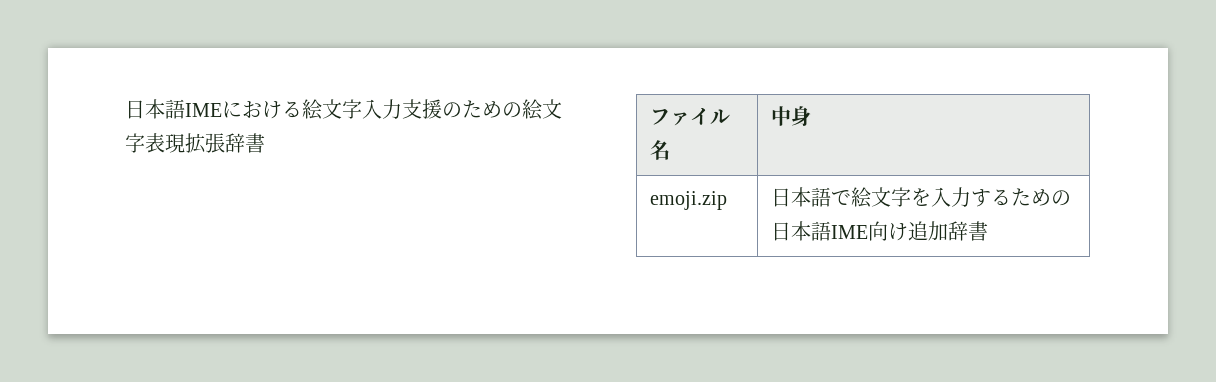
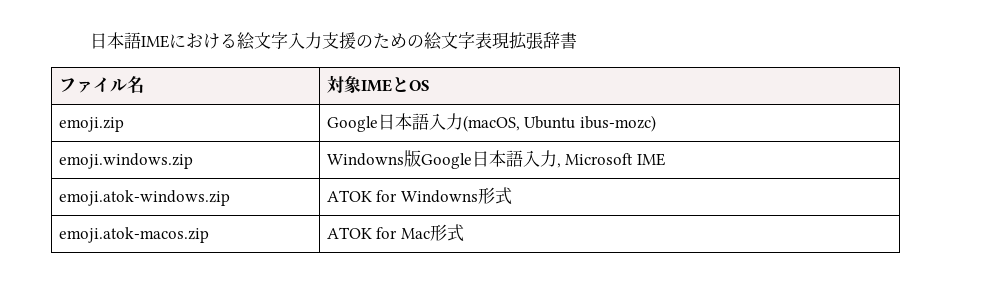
[771,106,812,126] [650,191,728,210] [771,187,1072,208] [771,221,989,241] 中身 // emoji.zip | 日本語で絵文字を入力するための日本語IME向け追加辞書 -> [326,75,430,93] [58,117,124,132] [326,113,656,132] [58,153,193,169] [326,150,665,169] [58,190,230,206] [326,187,512,205] [58,227,209,243] [326,224,464,242] 対象IMEとOS // emoji.zip | Google日本語入力(macOS, Ubuntu ibus-mozc) // emoji.windows.zip | Windowns版Google日本語入力, Microsoft IME // emoji.atok-windows.zip | ATOK for Windowns形式 // emoji.atok-macos.zip | ATOK for Mac形式

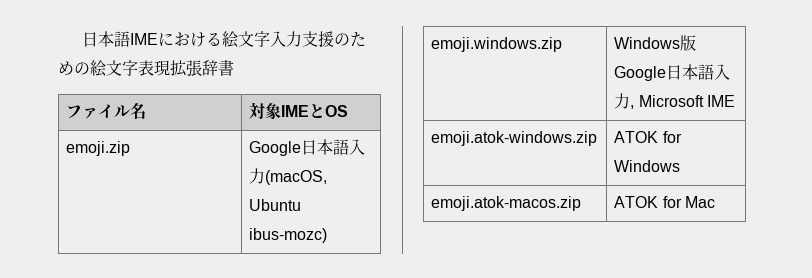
[326,153,404,166] Windowns -> [614,37,681,49] Windows
[400,187,512,205] Windowns形式 -> [614,160,681,172] Windows
[429,224,464,242] 形式 -> (716, 202) none

